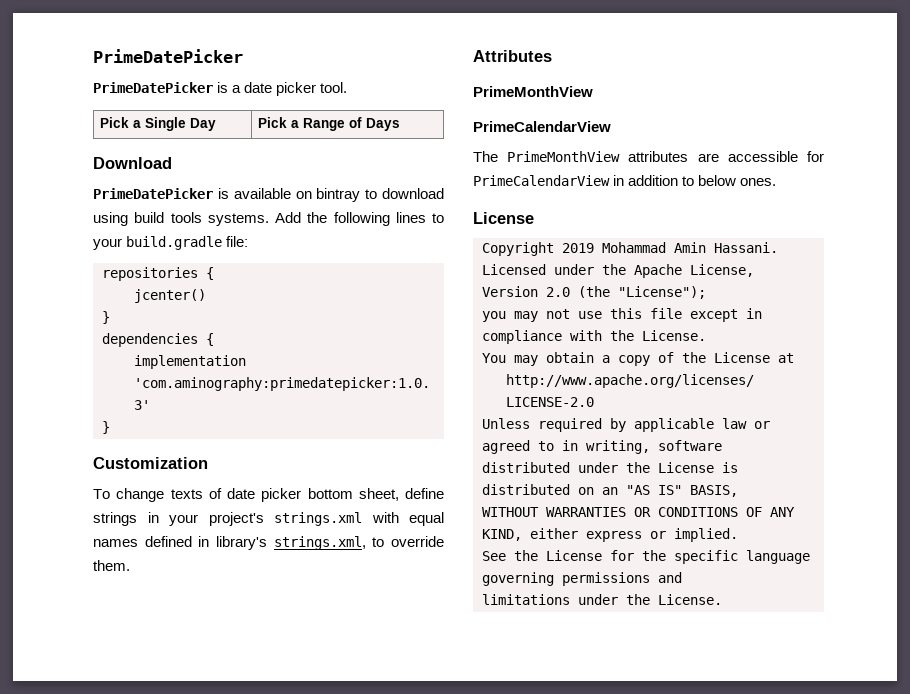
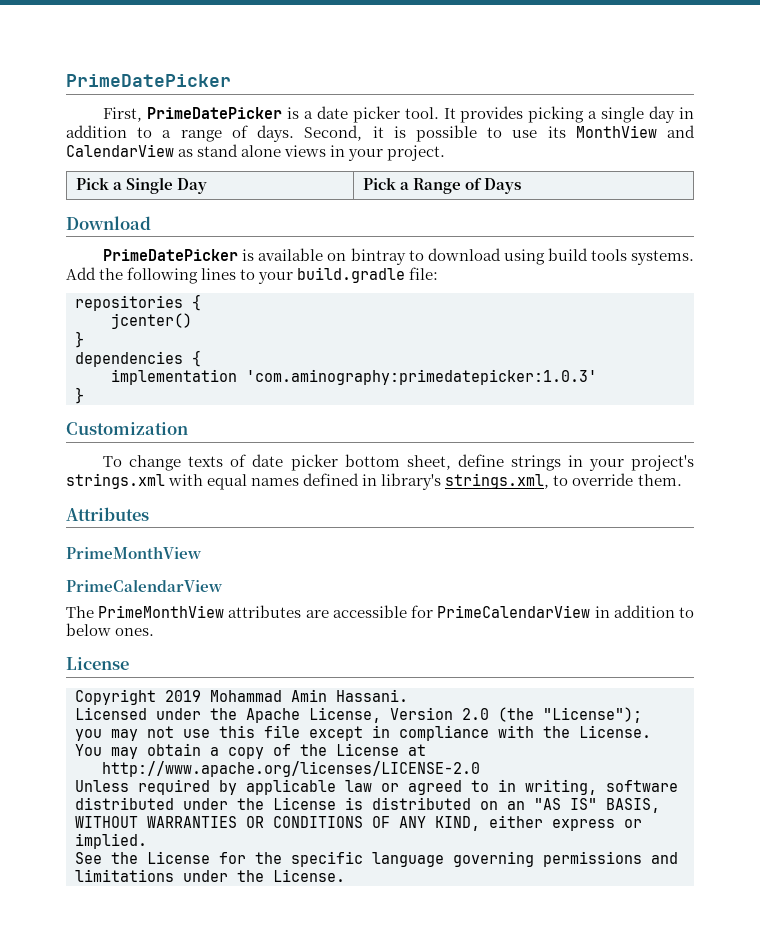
(243, 56) none -> [103,107,143,122] First,
(348, 87) none -> [443,106,694,123] [66,125,695,142] [66,144,446,161] It provides picking a single day in addition to a range of days. Second, it is possible to use its MonthView and CalendarView as stand alone views in your project.

